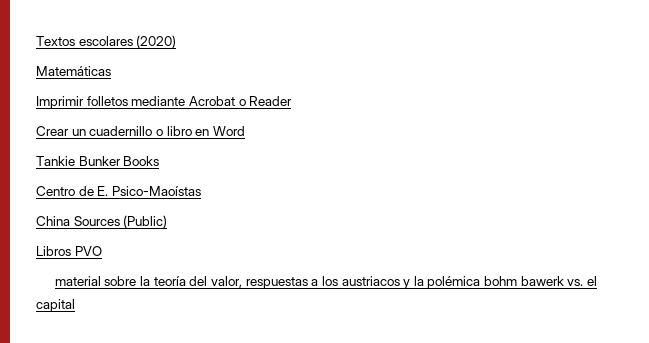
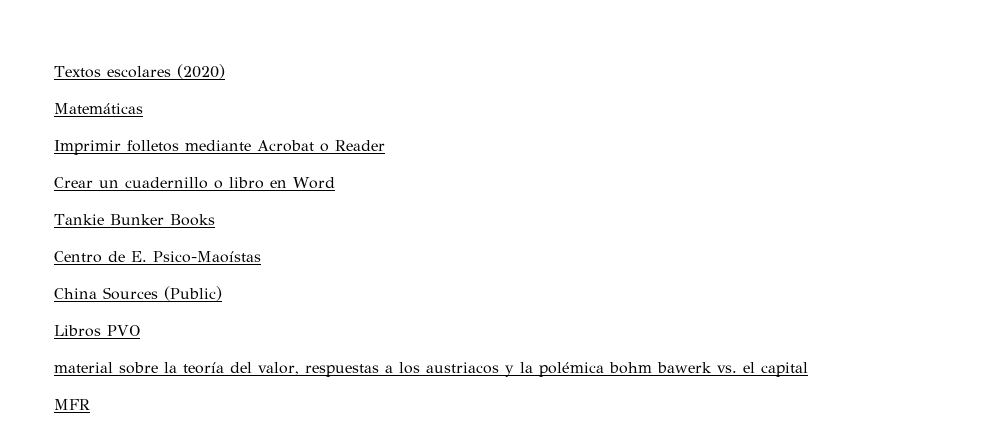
(75, 305) none -> [54,399,90,410] // MFR

